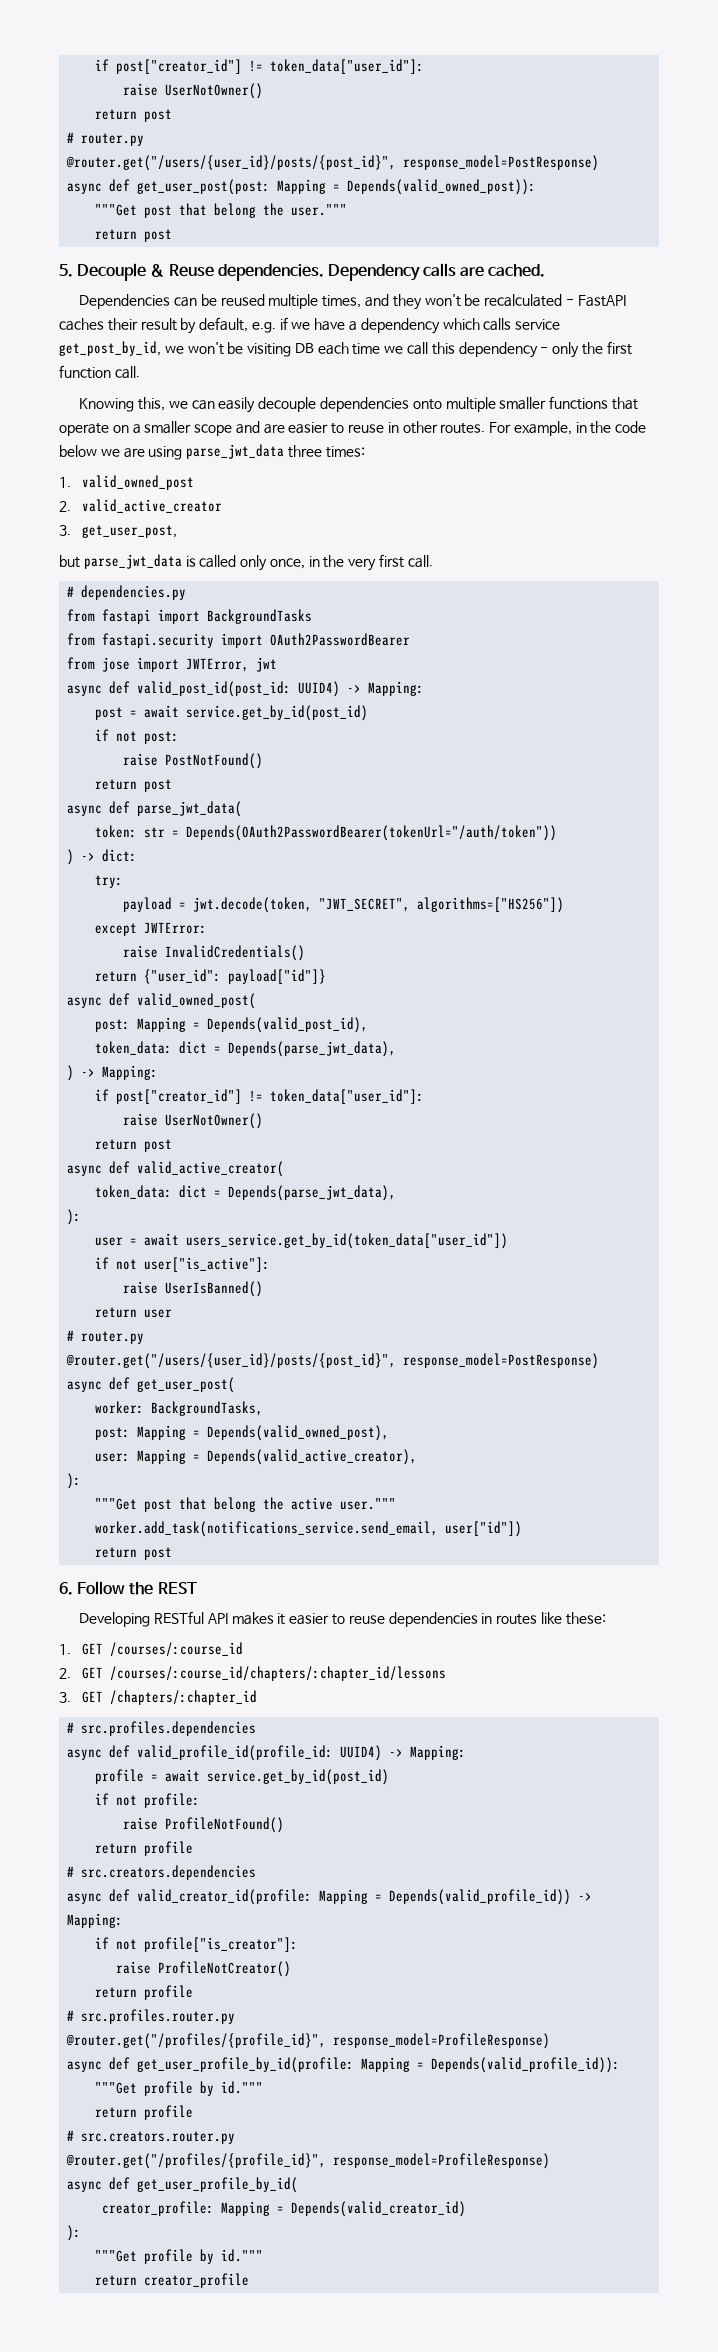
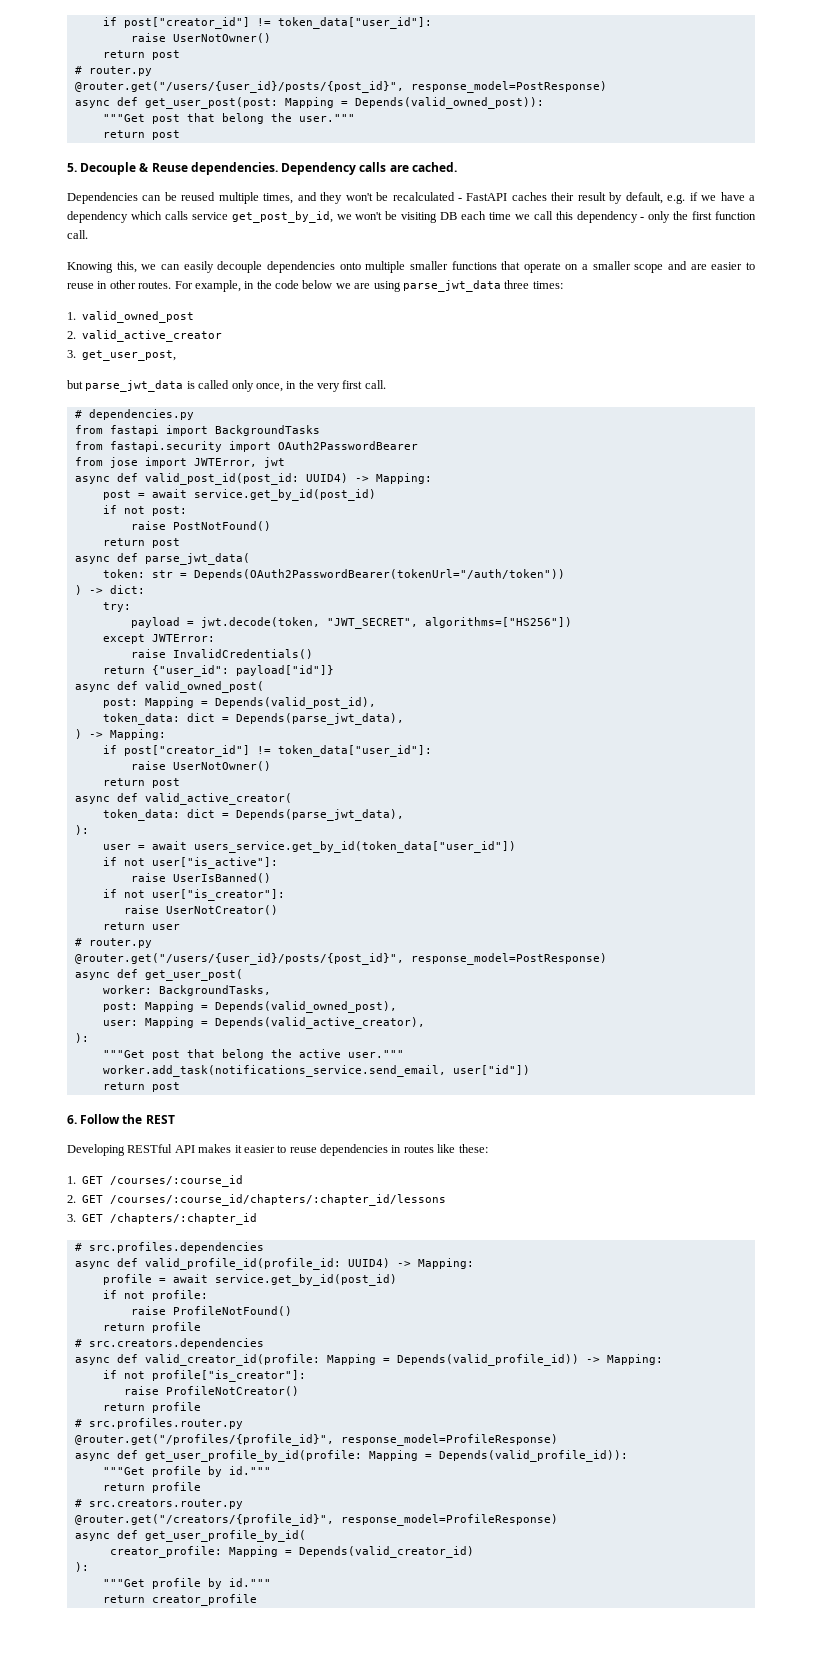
(264, 1289) none -> [102,889,285,901] [123,905,278,915] // if not user["is_creator"]: // raise UserNotCreator()
[66,2153,327,2169] @router.get("/profiles/{profile_id}", -> [74,1514,334,1526] @router.get("/creators/{profile_id}",

